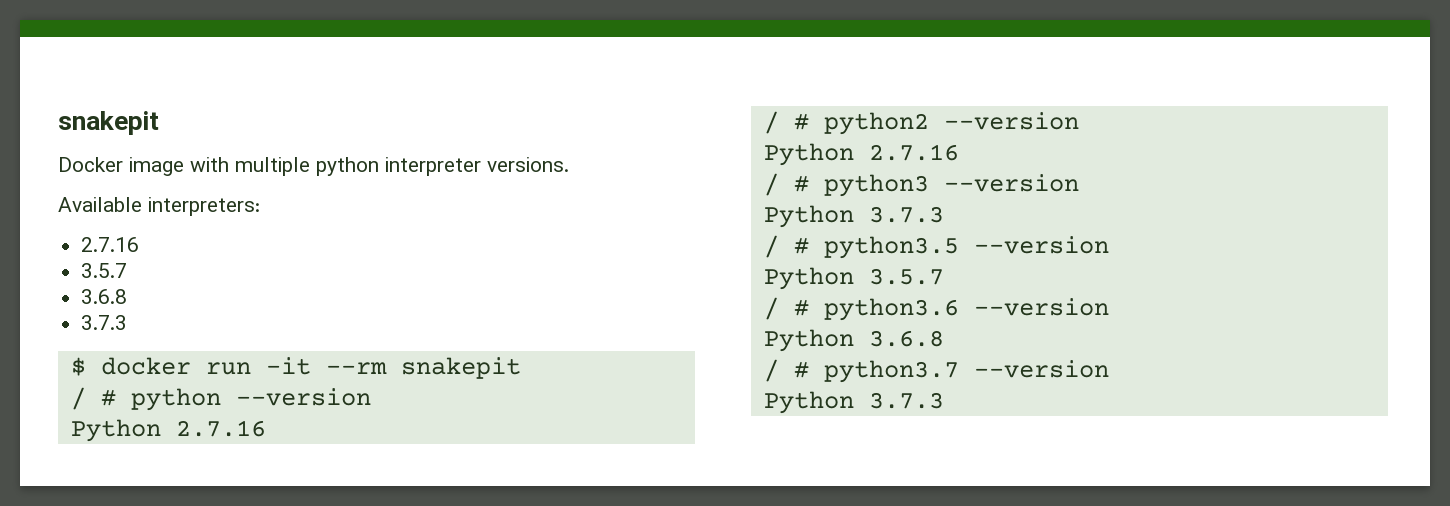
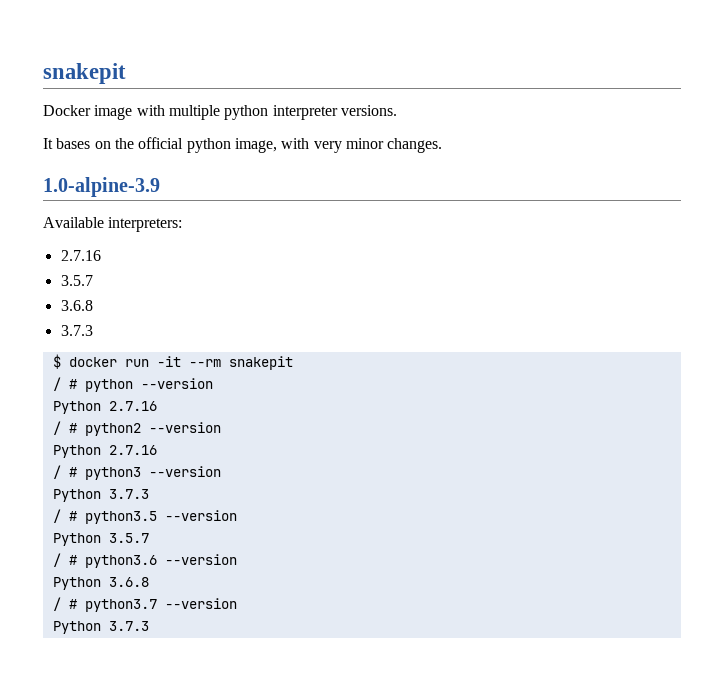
(569, 164) none -> [43,137,443,153] [43,177,160,197] // It bases on the official python image, with very minor changes. // 1.0-alpine-3.9

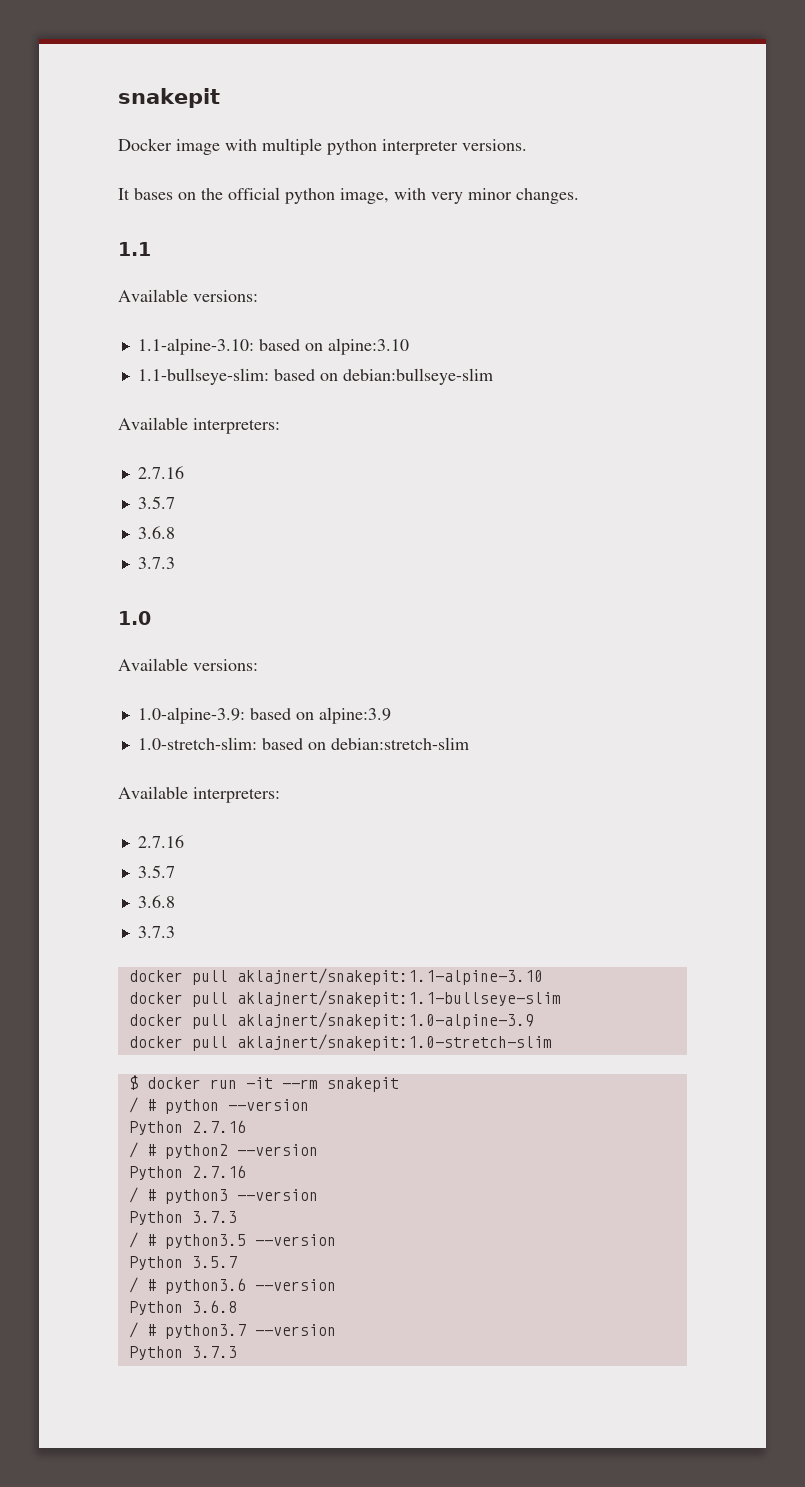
[43,177,160,197] [43,217,183,232] [60,250,101,261] [60,275,93,286] [60,300,93,311] [60,325,93,336] 1.0-alpine-3.9 // Available interpreters: // 2.7.16 // 3.5.7 // 3.6.8 // 3.7.3 -> [118,242,151,256] [118,289,258,302] [137,338,409,355] [137,368,493,385] [118,417,280,434] [137,466,184,479] [137,496,175,509] [137,526,175,539] [137,557,175,569] [118,611,151,625] [118,658,258,671] [137,707,391,724] [137,737,469,750] [118,786,280,803] [137,835,184,848] [137,865,175,878] [137,895,175,908] [137,926,175,938] [128,968,543,985] [128,990,561,1007] [128,1012,534,1029] [128,1034,552,1051] 1.1 // Available versions: // 1.1-alpine-3.10: based on alpine:3.10 // 1.1-bullseye-slim: based on debian:bullseye-slim // Available interpreters: // 2.7.16 // 3.5.7 // 3.6.8 // 3.7.3 // 1.0 // Available versions: // 1.0-alpine-3.9: based on alpine:3.9 // 1.0-stretch-slim: based on debian:stretch-slim // Available interpreters: // 2.7.16 // 3.5.7 // 3.6.8 // 3.7.3 // docker pull aklajnert/snakepit:1.1-alpine-3.10 // docker pull aklajnert/snakepit:1.1-bullseye-slim // docker pull aklajnert/snakepit:1.0-alpine-3.9 // docker pull aklajnert/snakepit:1.0-stretch-slim

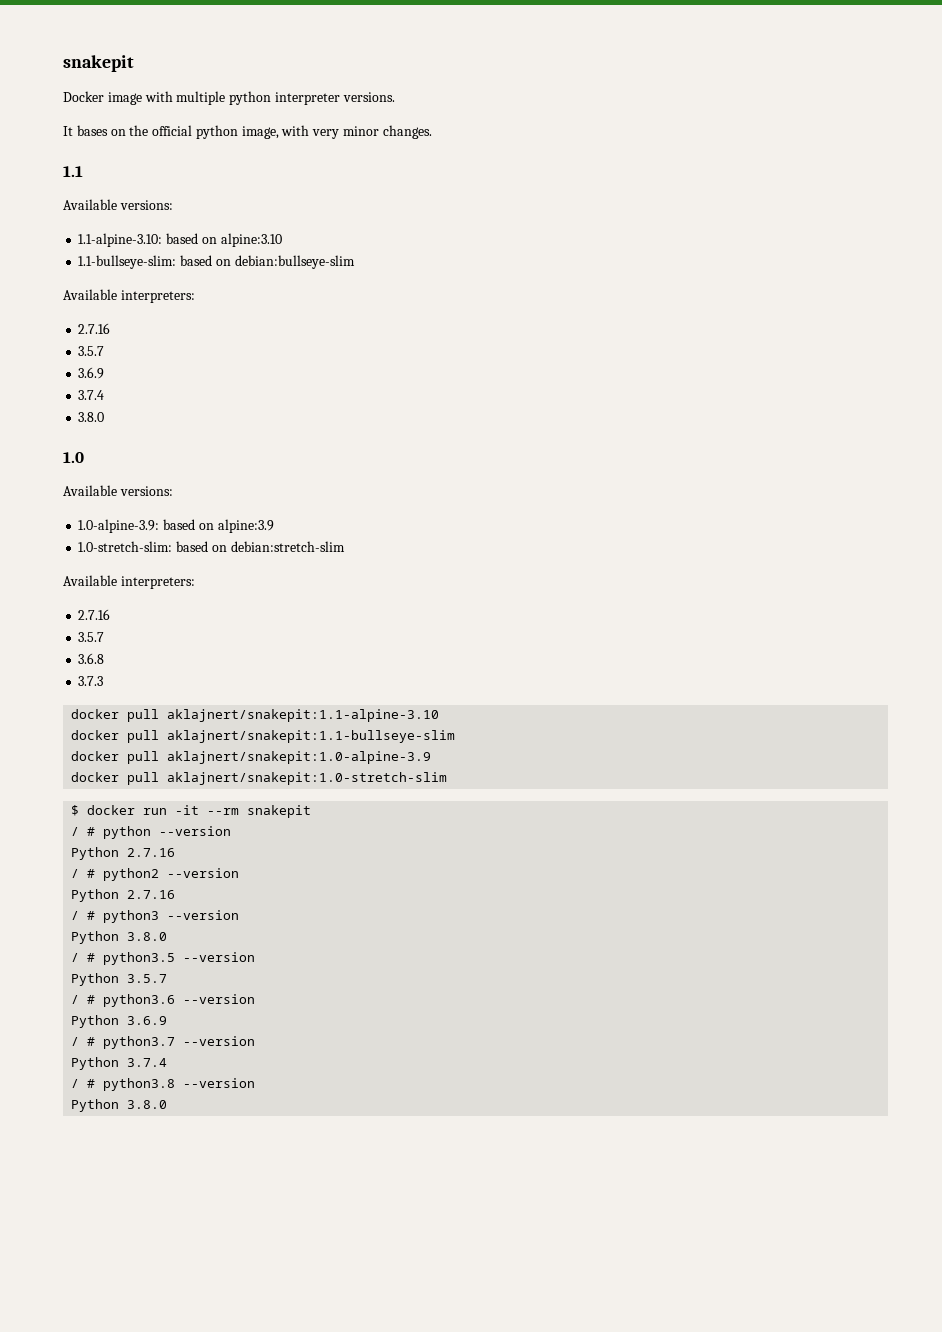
[137,526,175,539] [137,557,175,569] 3.6.8 // 3.7.3 -> [78,367,105,379] [78,390,105,400] [78,412,105,422] 3.6.9 // 3.7.4 // 3.8.0
[191,1211,237,1223] 3.7.3 -> [127,932,168,941] 3.8.0
[191,1300,237,1313] 3.6.8 -> [127,1016,168,1025] 3.6.9
[191,1346,237,1358] 3.7.3 -> [127,1058,168,1067] [71,1078,256,1091] [71,1099,168,1112] 3.7.4 // / # python3.8 --version // Python 3.8.0

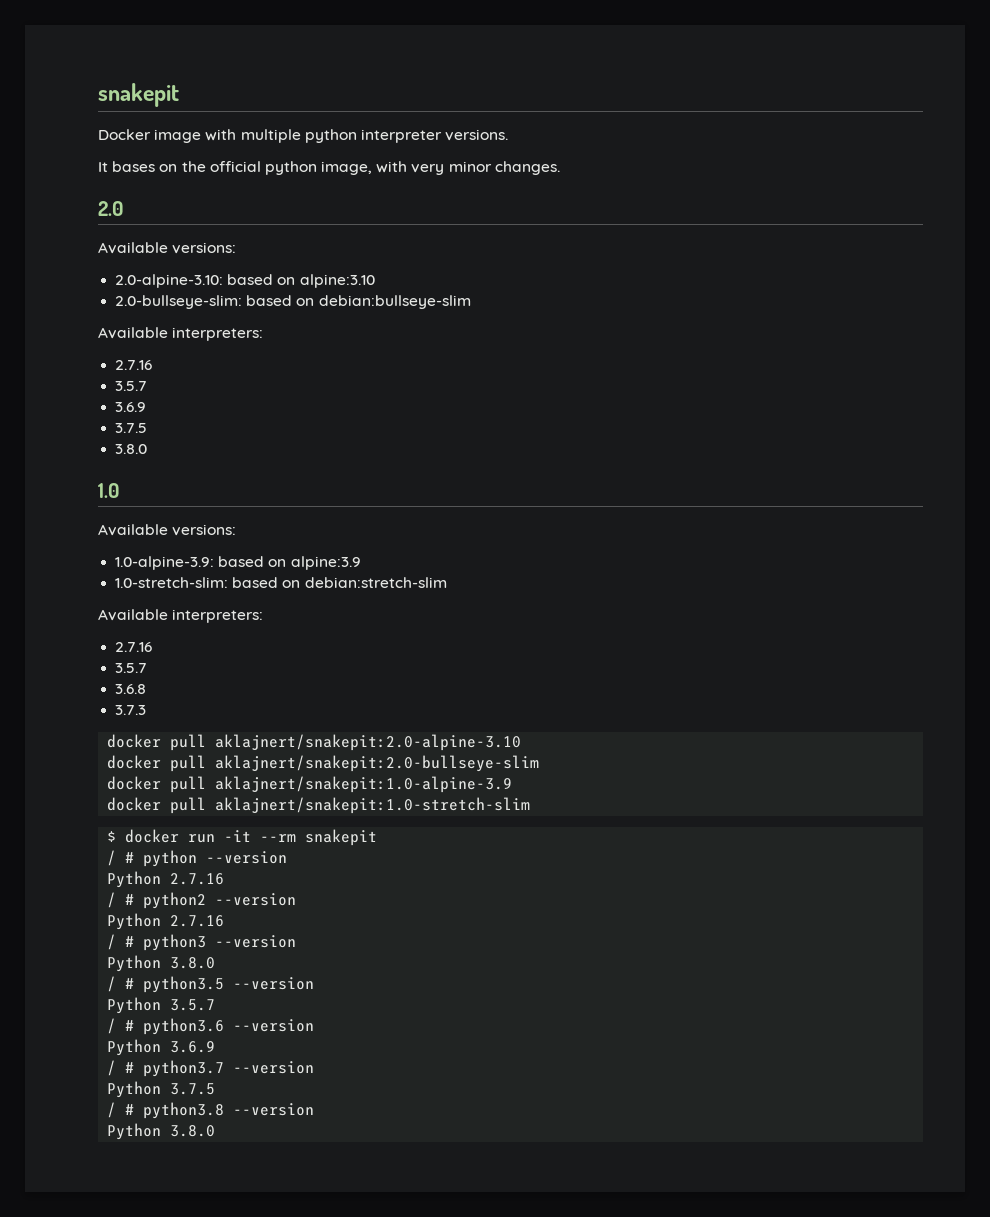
[63,166,83,177] [63,199,173,210] [78,233,163,247] 1.1 // Available versions: // 1.1-alpine-3.10: -> [98,201,124,216] [98,242,237,254] [115,274,224,288] 2.0 // Available versions: // 2.0-alpine-3.10:
[78,255,177,269] 1.1-bullseye-slim: -> [115,295,243,309] 2.0-bullseye-slim:
[78,390,105,400] 3.7.4 -> [115,423,148,433] 3.7.5
[167,709,440,722] [71,730,456,743] aklajnert/snakepit:1.1-alpine-3.10 // docker pull aklajnert/snakepit:1.1-bullseye-slim -> [215,734,522,751] [107,755,540,772] aklajnert/snakepit:2.0-alpine-3.10 // docker pull aklajnert/snakepit:2.0-bullseye-slim
[127,1058,168,1067] 3.7.4 -> [170,1083,216,1095] 3.7.5

